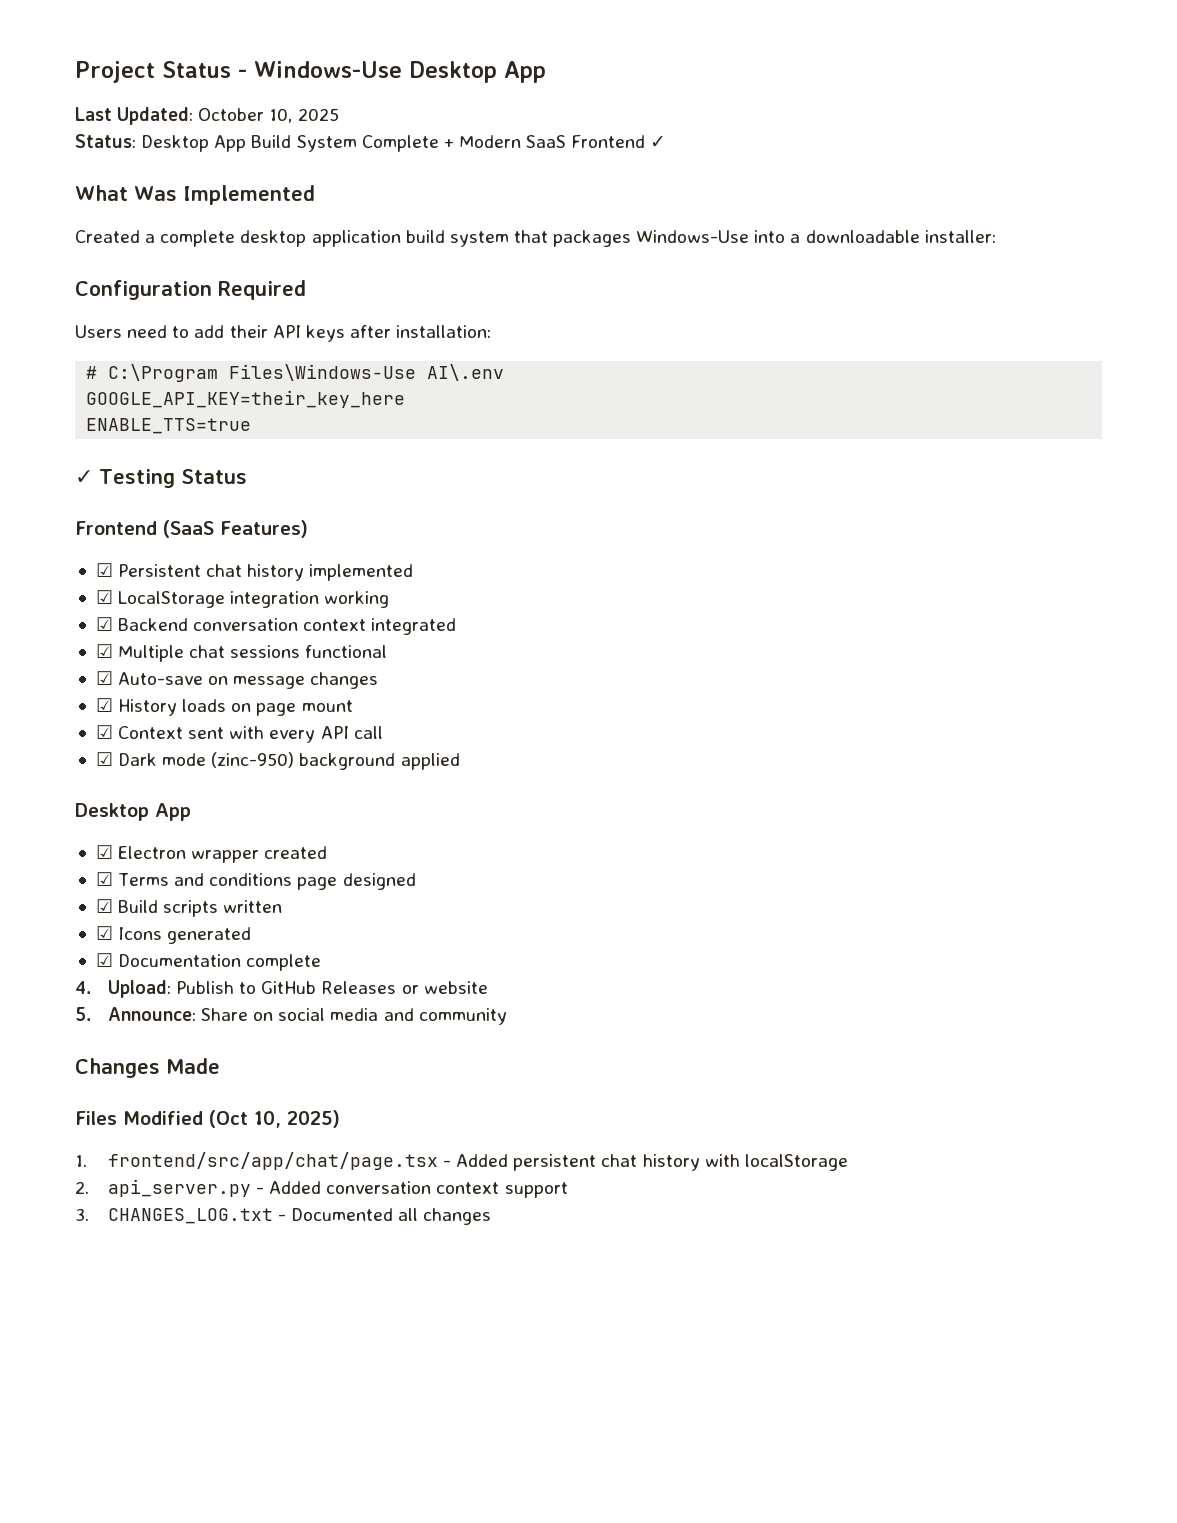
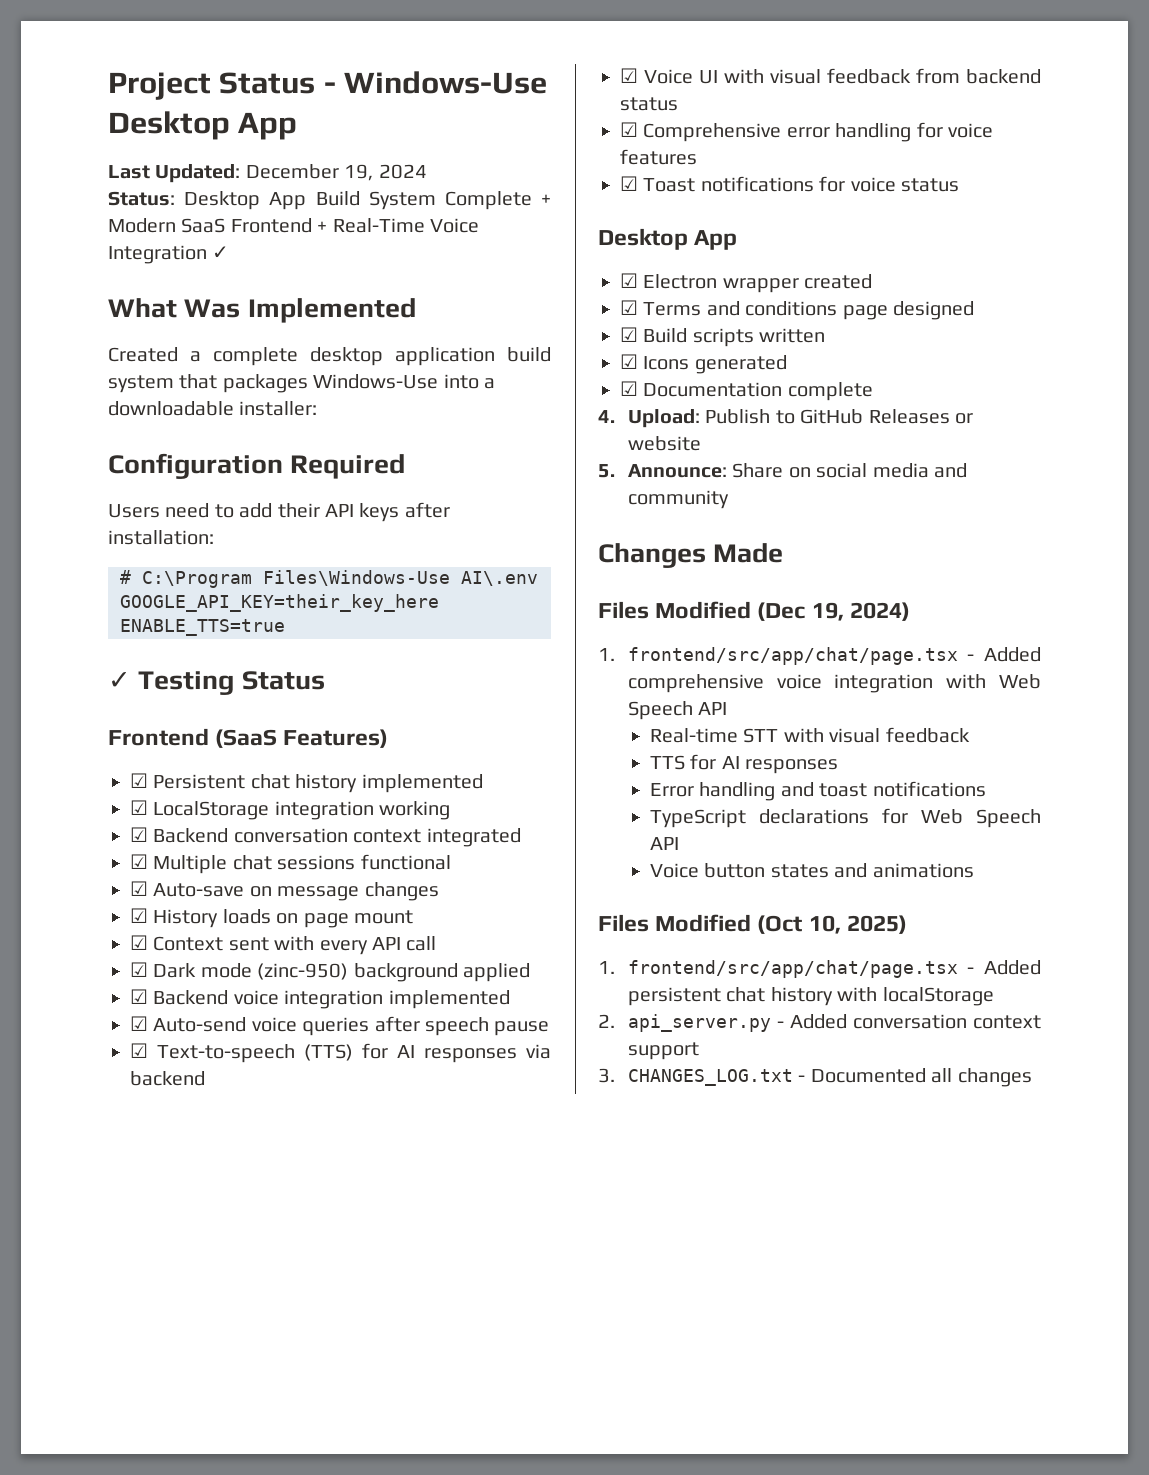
[198,108,339,123] October 10, 2025 -> [245,164,427,181] December 19, 2024
(646, 141) none -> [317,218,479,233] [108,245,207,264] + Real-Time Voice Integration
(460, 761) none -> [130,989,510,1009] [130,1016,550,1036] [130,1043,551,1063] [130,1071,205,1086] [620,68,1041,84] [620,97,678,111] [620,122,993,142] [620,149,697,165] [620,176,959,192] // ☑ Backend voice integration implemented // ☑ Auto-send voice queries after speech pause // ☑ Text-to-speech (TTS) for AI responses via backend // ☑ Voice UI with visual feedback from backend status // ☑ Comprehensive error handling for voice features // ☑ Toast notifications for voice status
(220, 1066) none -> [598,601,910,621] [598,647,1041,665] [627,674,1041,693] [627,701,728,720] [649,727,970,743] [649,754,839,774] [649,781,986,801] [649,808,1041,828] [649,837,679,850] [649,863,974,878] // Files Modified (Dec 19, 2024) // 1. frontend/src/app/chat/page.tsx - Added comprehensive voice integration with Web Speech API // Real-time STT with visual feedback // TTS for AI responses // Error handling and toast notifications // TypeScript declarations for Web Speech API // Voice button states and animations

